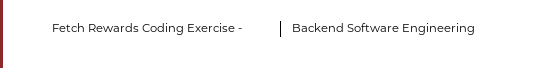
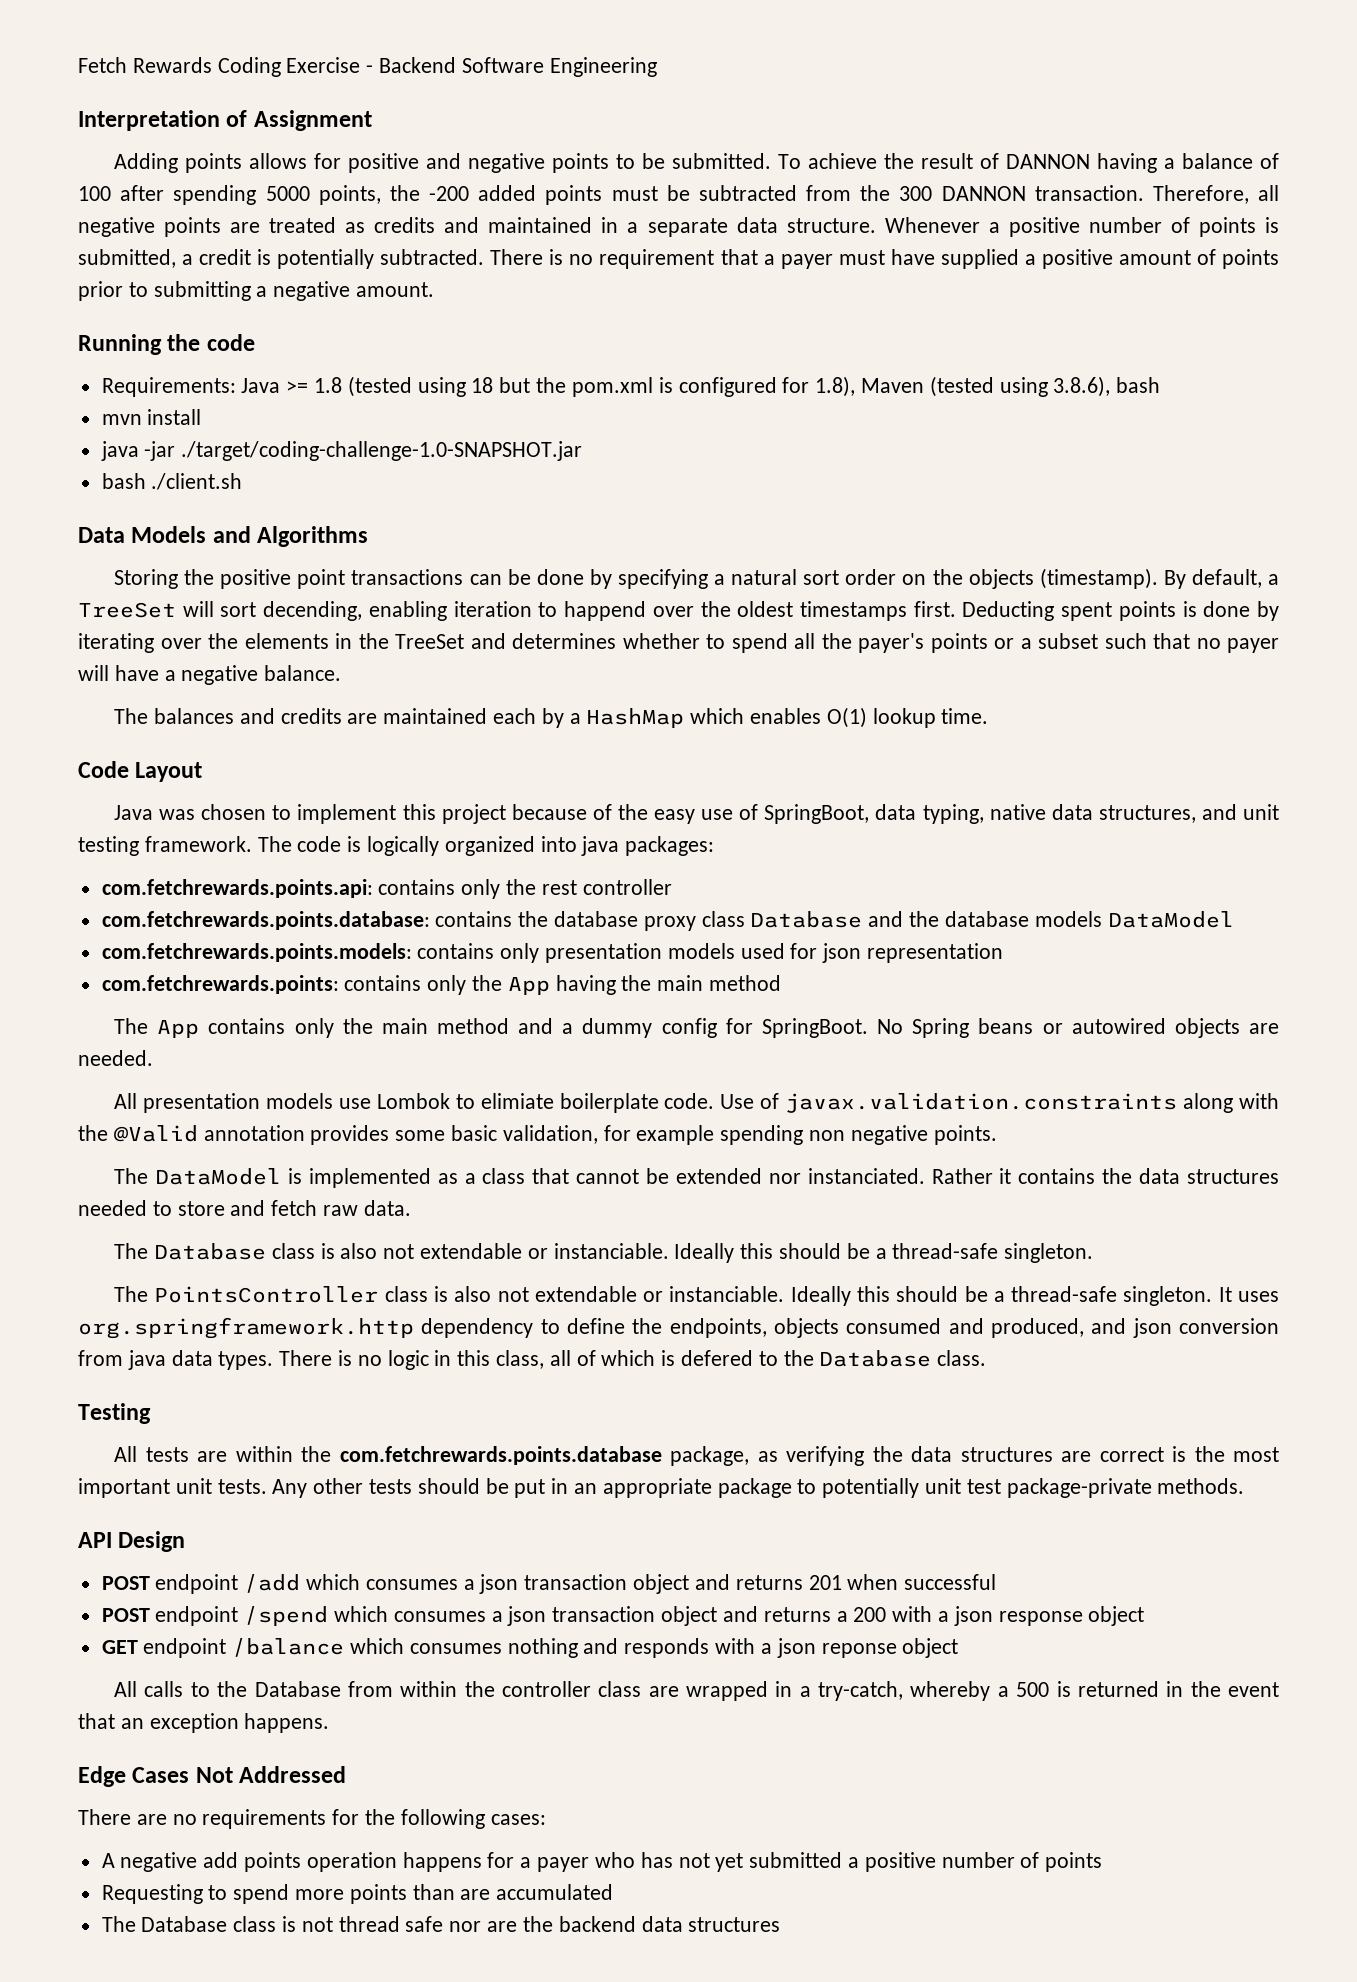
(476, 29) none -> [78,110,372,131] [114,153,1279,173] [78,185,1279,205] [78,217,1279,237] [78,249,1279,269] [78,281,435,301] [78,334,255,355] [101,376,1161,397] [101,409,202,425] [100,441,583,461] [101,473,243,490] [78,526,369,547] [114,568,1279,589] [78,601,1279,621] [78,633,1279,653] [78,665,342,685] [114,707,989,728] [78,761,203,782] [114,804,1279,824] [78,836,715,856] [101,879,672,899] [101,911,1234,931] [101,943,1004,963] [101,975,782,995] [114,1018,1279,1038] [78,1050,153,1066] [114,1093,1279,1113] [78,1125,997,1145] [114,1168,1279,1188] [78,1200,411,1216] [114,1243,1094,1263] [114,1286,1280,1306] [78,1317,1279,1339] [78,1350,987,1370] [78,1403,151,1424] [114,1446,1279,1466] [78,1478,1245,1498] [78,1531,186,1552] [101,1574,997,1594] [101,1606,1145,1626] [101,1638,959,1658] [114,1681,1279,1701] [78,1713,330,1733] [78,1766,347,1787] [78,1809,546,1829] [101,1852,1103,1872] [101,1884,614,1904] [101,1916,781,1932] // Interpretation of Assignment // Adding points allows for positive and negative points to be submitted. To achieve the result of DANNON having a balance of 100 after spending 5000 points, the -200 added points must be subtracted from the 300 DANNON transaction. Therefore, all negative points are treated as credits and maintained in a separate data structure. Whenever a positive number of points is submitted, a credit is potentially subtracted. There is no requirement that a payer must have supplied a positive amount of points prior to submitting a negative amount. // Running the code // Requirements: Java >= 1.8 (tested using 18 but the pom.xml is configured for 1.8), Maven (tested using 3.8.6), bash // mvn install // java -jar ./target/coding-challenge-1.0-SNAPSHOT.jar // bash ./client.sh // Data Models and Algorithms // Storing the positive point transactions can be done by specifying a natural sort order on the objects (timestamp). By default, a TreeSet will sort decending, enabling iteration to happend over the oldest timestamps first. Deducting spent points is done by iterating over the elements in the TreeSet and determines whether to spend all the payer's points or a subset such that no payer will have a negative balance. // The balances and credits are maintained each by a HashMap which enables O(1) lookup time. // Code Layout // Java was chosen to implement this project because of the easy use of SpringBoot, data typing, native data structures, and unit testing framework. The code is logically organized into java packages: // com.fetchrewards.points.api: contains only the rest controller // com.fetchrewards.points.database: contains the database proxy class Database and the database models DataModel // com.fetchrewards.points.models: contains only presentation models used for json representation // com.fetchrewards.points: contains only the App having the main method // The App contains only the main method and a dummy config for SpringBoot. No Spring beans or autowired objects are needed. // All presentation models use Lombok to elimiate boilerplate code. Use of javax.validation.constraints along with the @Valid annotation provides some basic validation, for example spending non negative points. // The DataModel is implemented as a class that cannot be extended nor instanciated. Rather it contains the data structures needed to store and fetch raw data. // The Database class is also not extendable or instanciable. Ideally this should be a thread-safe singleton. // The PointsController class is also not extendable or instanciable. Ideally this should be a thread-safe singleton. It uses org.springframework.http dependency to define the endpoints, objects consumed and produced, and json conversion from java data types. There is no logic in this class, all of which is defered to the Database class. // Testing // All tests are within the com.fetchrewards.points.database package, as verifying the data structures are correct is the most important unit tests. Any other tests should be put in an appropriate package to potentially unit test package-private methods. // API Design // POST endpoint /add which consumes a json transaction object and returns 201 when successful // POST endpoint /spend which consumes a json transaction object and returns a 200 with a json response object // GET endpoint /balance which consumes nothing and responds with a json reponse object // All calls to the Database from within the controller class are wrapped in a try-catch, whereby a 500 is returned in the event that an exception happens. // Edge Cases Not Addressed // There are no requirements for the following cases: // A negative add points operation happens for a payer who has not yet submitted a positive number of points // Requesting to spend more points than are accumulated // The Database class is not thread safe nor are the backend data structures

